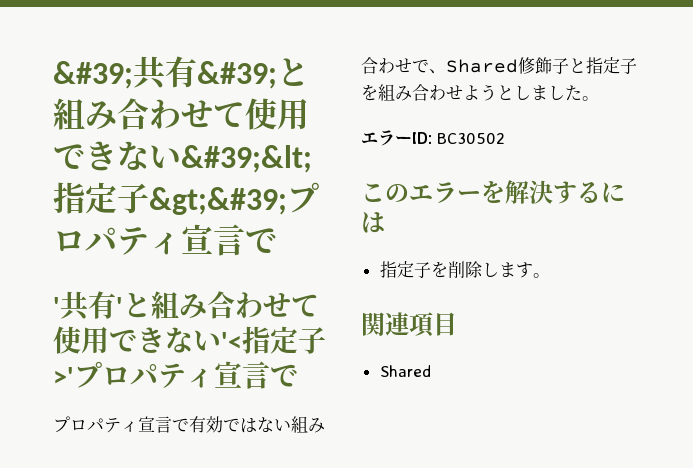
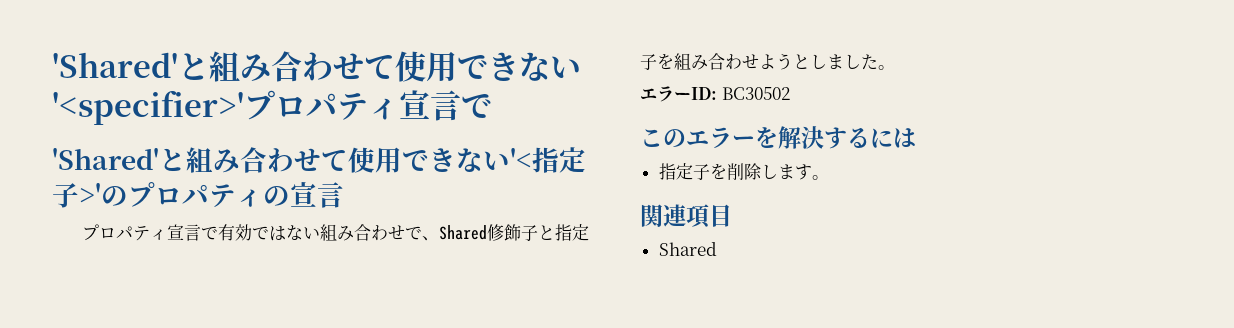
[53,56,309,90] [53,98,309,130] [53,141,312,173] [53,182,319,215] [53,224,277,256] [53,291,123,321] &#39;共有&#39;と組み合わせて使用できない&#39;&lt;指定子&gt;&#39;プロパティ宣言で // '共有' -> [52,51,581,82] [52,90,492,125] [52,148,159,170] 'Shared'と組み合わせて使用できない'<specifier>'プロパティ宣言で // 'Shared'
[74,361,298,389] プロパティ宣言で -> [101,182,344,208] のプロパティの宣言

